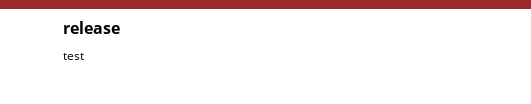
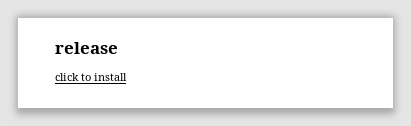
[63,53,84,60] test -> [55,73,127,81] click to install

